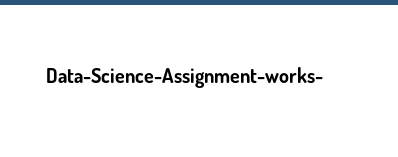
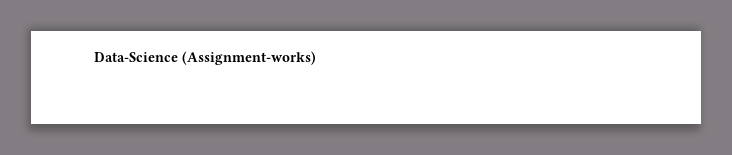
[46,67,323,88] Data-Science-Assignment-works- -> [94,51,316,65] Data-Science (Assignment-works)

